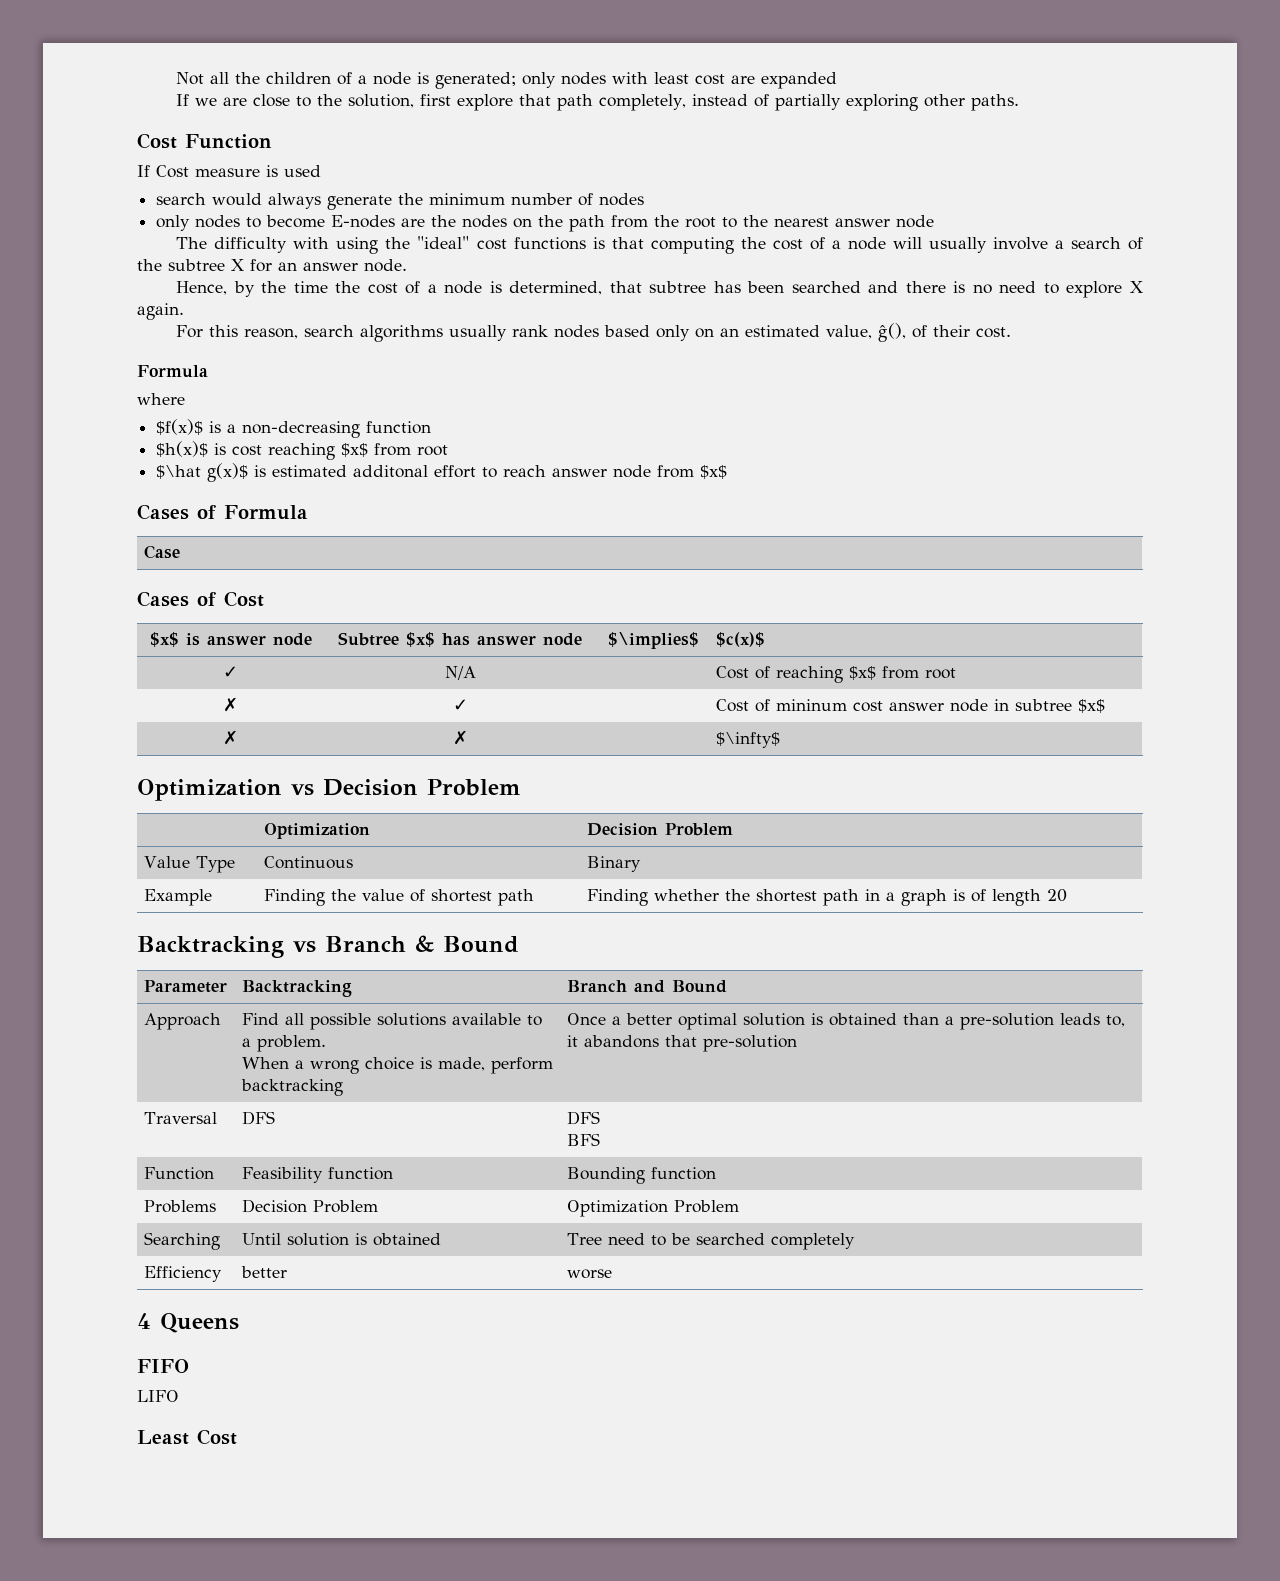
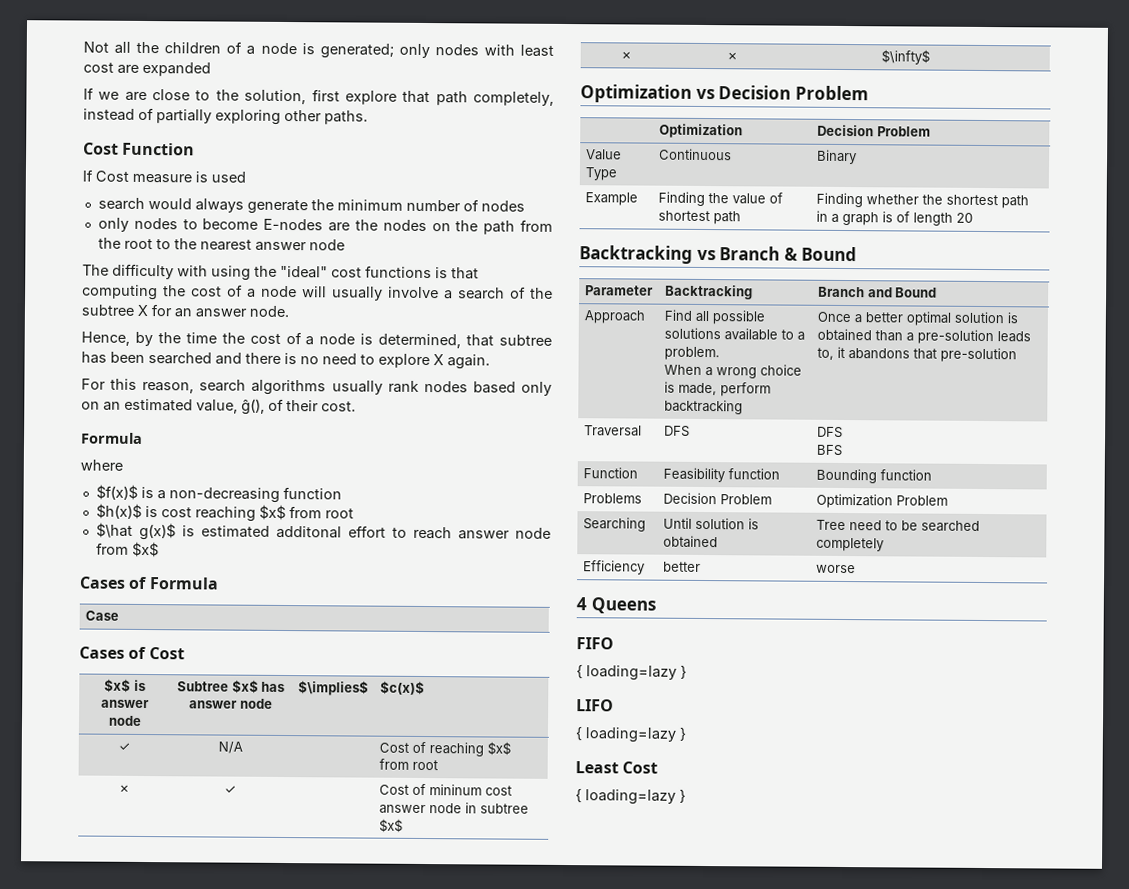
[137,1390,179,1402] LIFO -> [576,664,687,681] [576,699,614,712] [575,726,686,743] { loading=lazy } // LIFO // { loading=lazy }
(237, 1437) none -> [575,788,686,805] // { loading=lazy }

